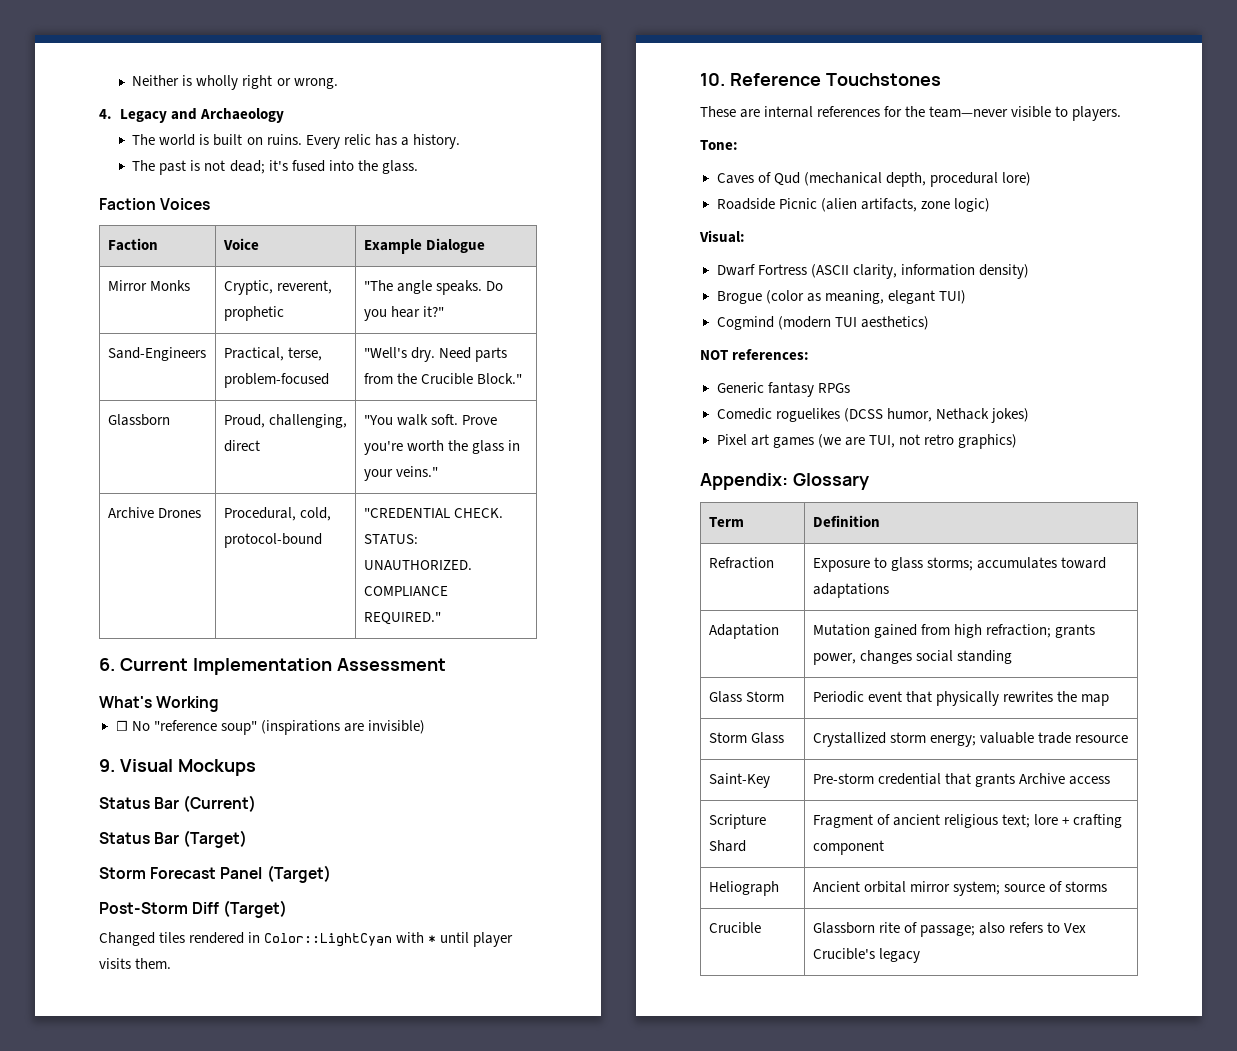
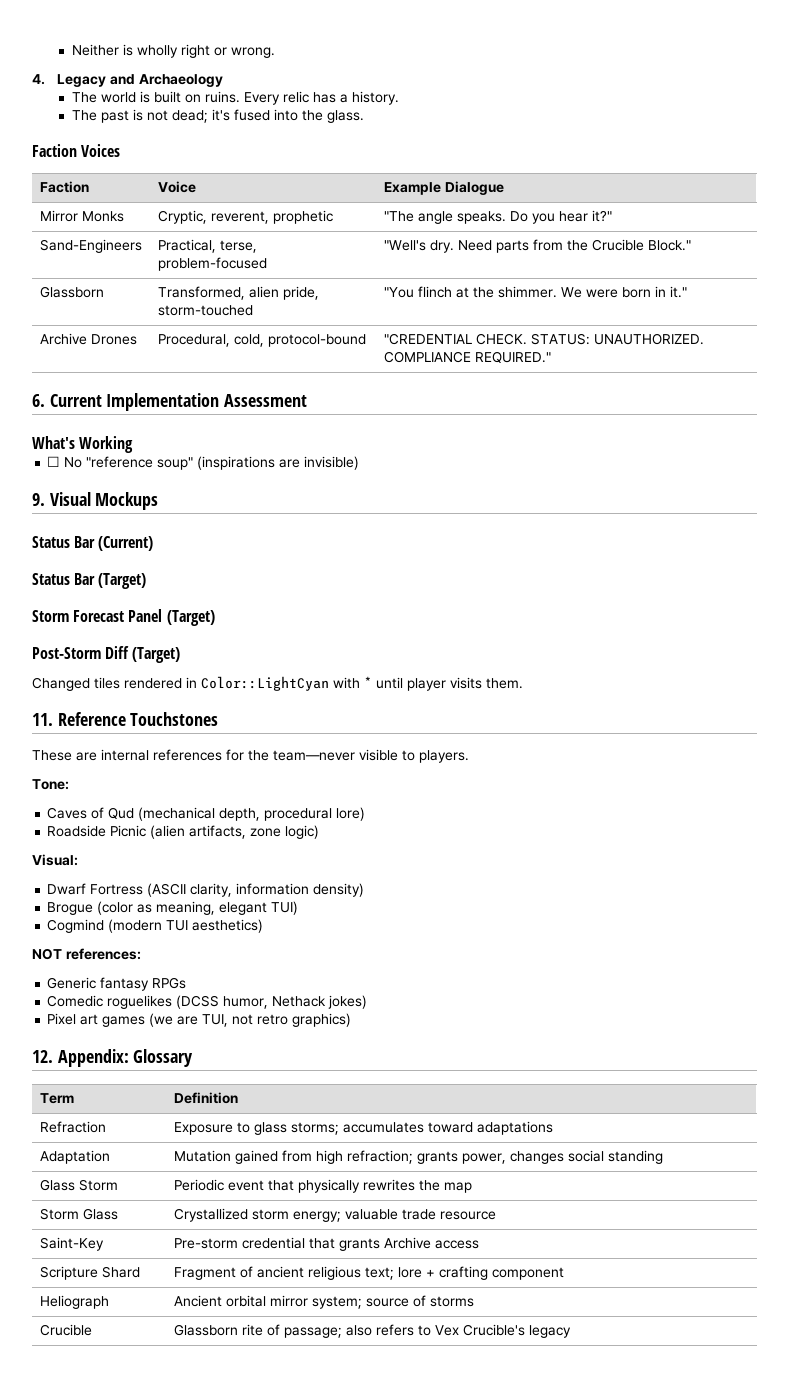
[223,414,347,428] [223,440,260,452] [363,414,498,426] [363,440,521,455] [363,466,438,481] Proud, challenging, direct | "You walk soft. Prove you're worth the glass in your veins." -> [157,286,319,300] [157,305,253,316] [383,286,687,298] Transformed, alien pride, storm-touched | "You flinch at the shimmer. We were born in it."
[700,73,725,86] 10. -> [32,713,53,726] 11.
(1017, 441) none -> [32,1050,53,1063] 12.

